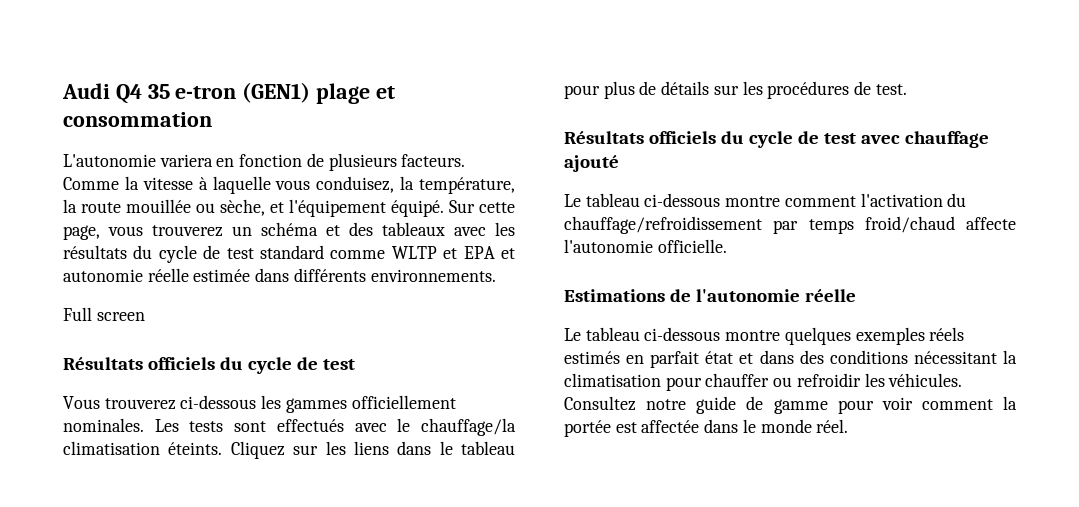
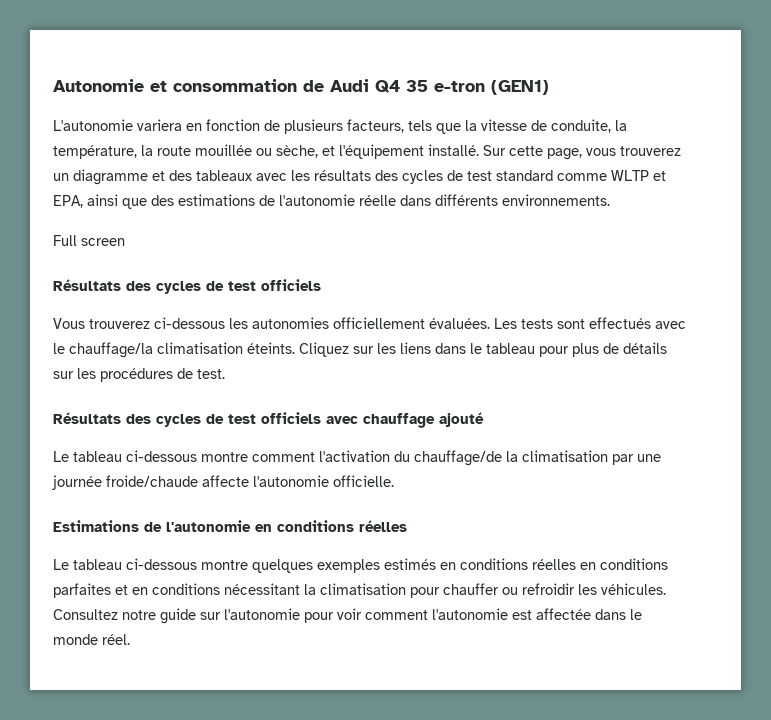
(62, 91) none -> [53,79,324,92] Autonomie et consommation de
[316,83,395,104] [63,112,212,127] plage et consommation -> (549, 87) none
[401,154,466,167] [63,176,395,194] facteurs. Comme la vitesse à laquelle vous conduisez, -> [347,119,611,134] facteurs, tels que la vitesse de conduite,
[391,200,444,217] équipé. -> [428,144,479,156] installé.
[261,222,318,236] schéma -> [73,169,148,185] diagramme
[133,245,197,263] du cycle -> [375,170,443,184] des cycles
[463,246,515,259] [63,268,251,282] EPA et autonomie réelle estimée -> [53,194,396,209] EPA, ainsi que des estimations de l'autonomie réelle
[147,357,355,374] officiels du cycle de test -> [126,279,321,294] des cycles de test officiels
[285,395,456,413] [63,418,144,432] gammes officiellement nominales. -> [252,317,490,329] autonomies officiellement évaluées.
[648,131,856,148] officiels du cycle de test -> [126,412,321,427] des cycles de test officiels
[564,216,955,234] chauffage/refroidissement par temps froid/chaud -> [414,450,661,466] [52,475,198,490] chauffage/de la climatisation par une journée froide/chaude
[804,289,856,302] réelle -> [255,520,407,532] en conditions réelles
[929,327,965,341] réels -> (380, 566) none
[650,350,824,368] parfait état et dans des -> [460,558,668,570] [53,583,148,598] conditions réelles en conditions parfaites et en
[746,396,828,414] de gamme -> [200,608,300,620] sur l'autonomie
[1003,396,1017,410] [564,420,611,437] la portée -> [432,608,508,620] l'autonomie

